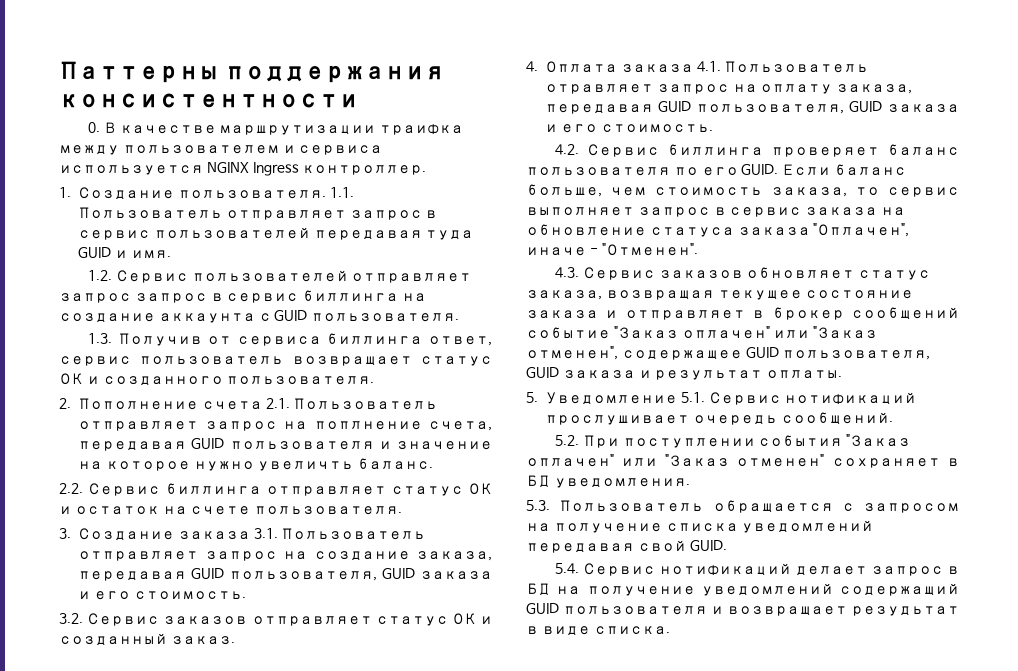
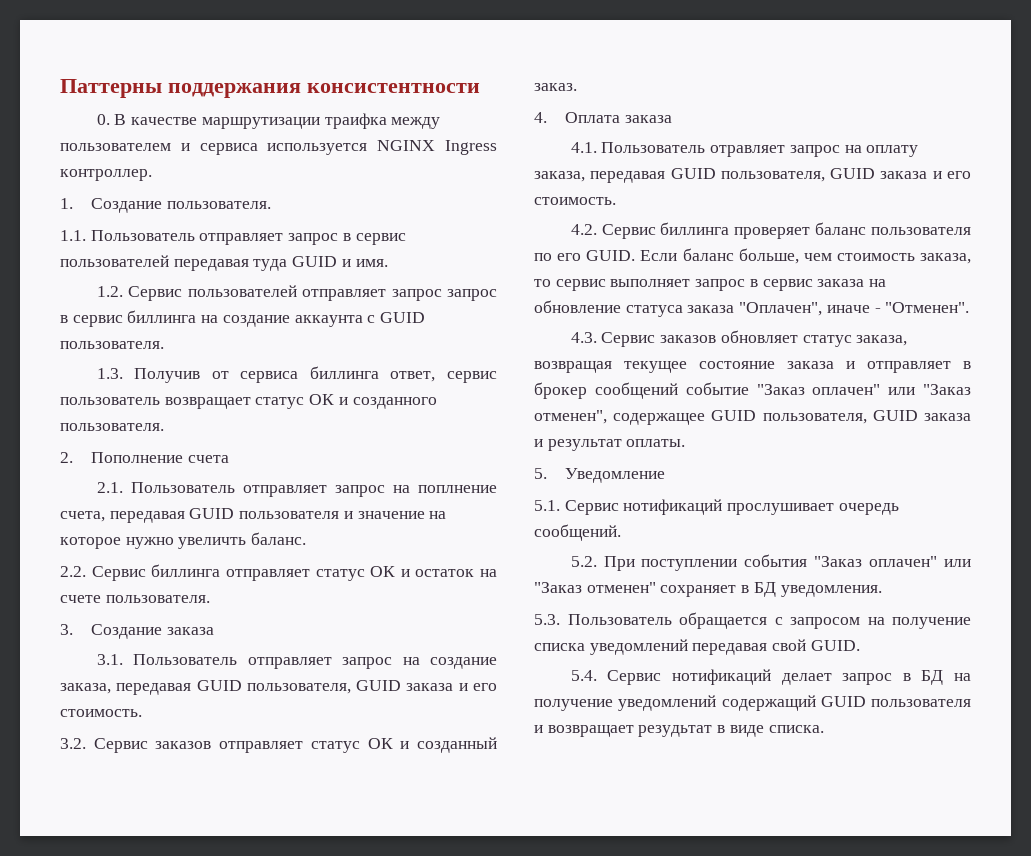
(326, 194) none -> (272, 205) //
(262, 405) none -> (230, 459) //
(250, 535) none -> (215, 631) //
(693, 68) none -> (673, 119) //
(677, 398) none -> (666, 475) //

